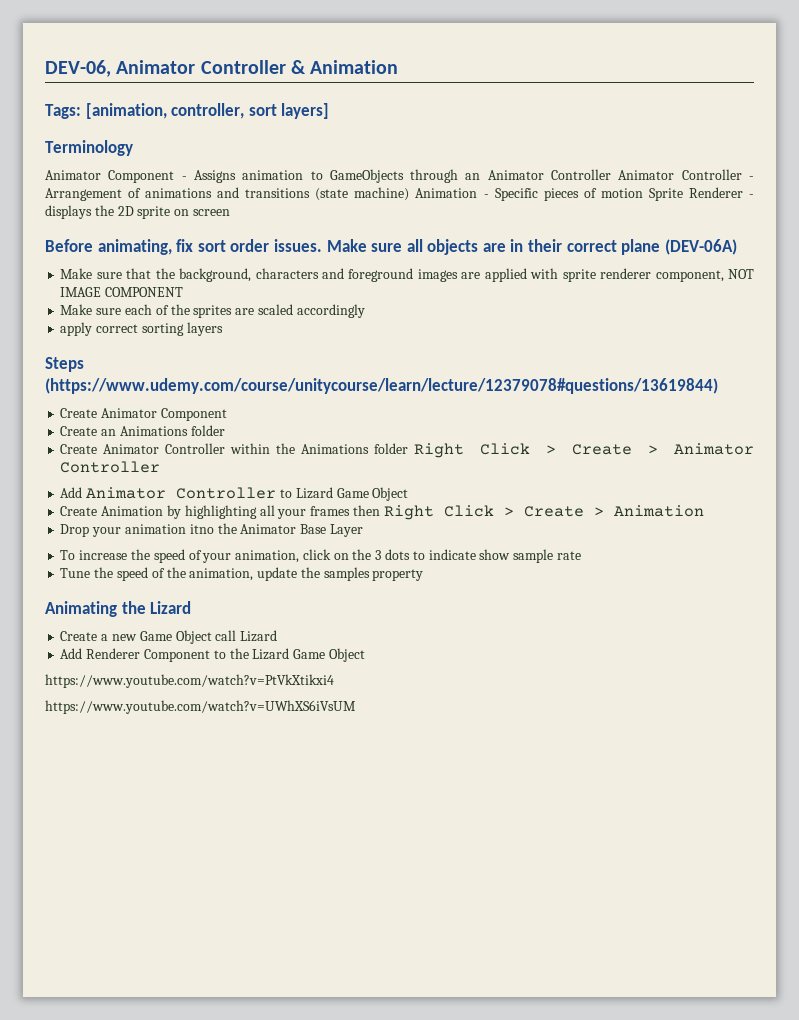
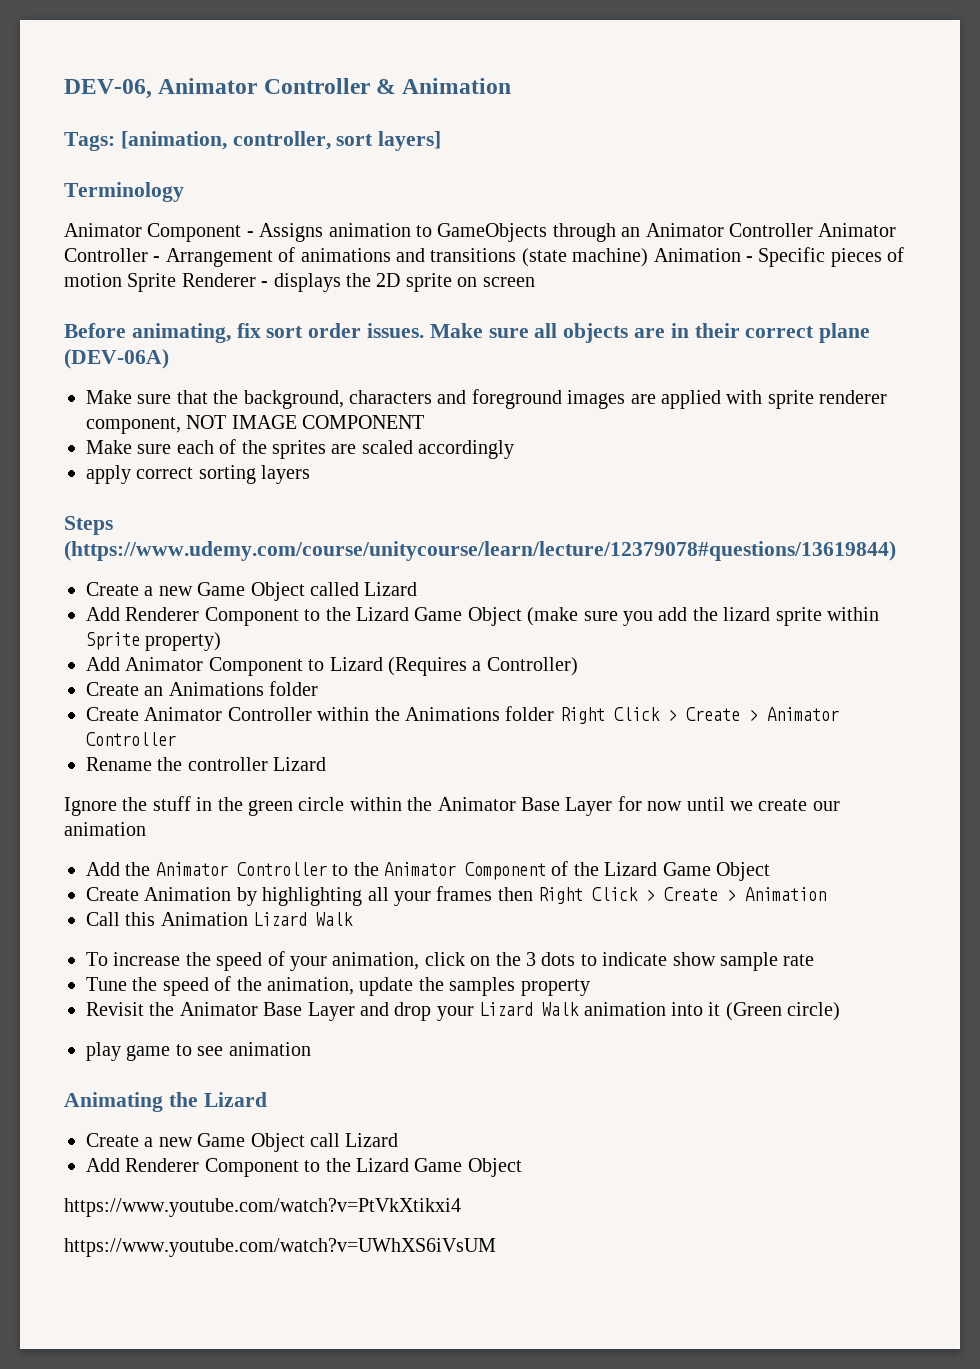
[101,408,227,421] Animator Component -> [144,582,418,601] [86,607,879,626] [86,632,222,651] [86,657,578,676] a new Game Object called Lizard // Add Renderer Component to the Lizard Game Object (make sure you add the lizard sprite within Sprite property) // Add Animator Component to Lizard (Requires a Controller)
[60,487,83,498] // Add -> [86,757,327,771] [64,796,840,816] [64,822,146,836] [86,862,151,876] // Rename the controller Lizard // Ignore the stuff in the green circle within the Animator Base Layer for now until we create our animation // Add the
(292, 493) none -> [353,861,599,880] the Animator Component of the
[60,523,363,537] Drop your animation itno the Animator Base Layer -> [86,912,354,926] Call this Animation Lizard Walk
(424, 575) none -> [86,1002,841,1021] [86,1042,311,1061] // Revisit the Animator Base Layer and drop your Lizard Walk animation into it (Green circle) // play game to see animation

